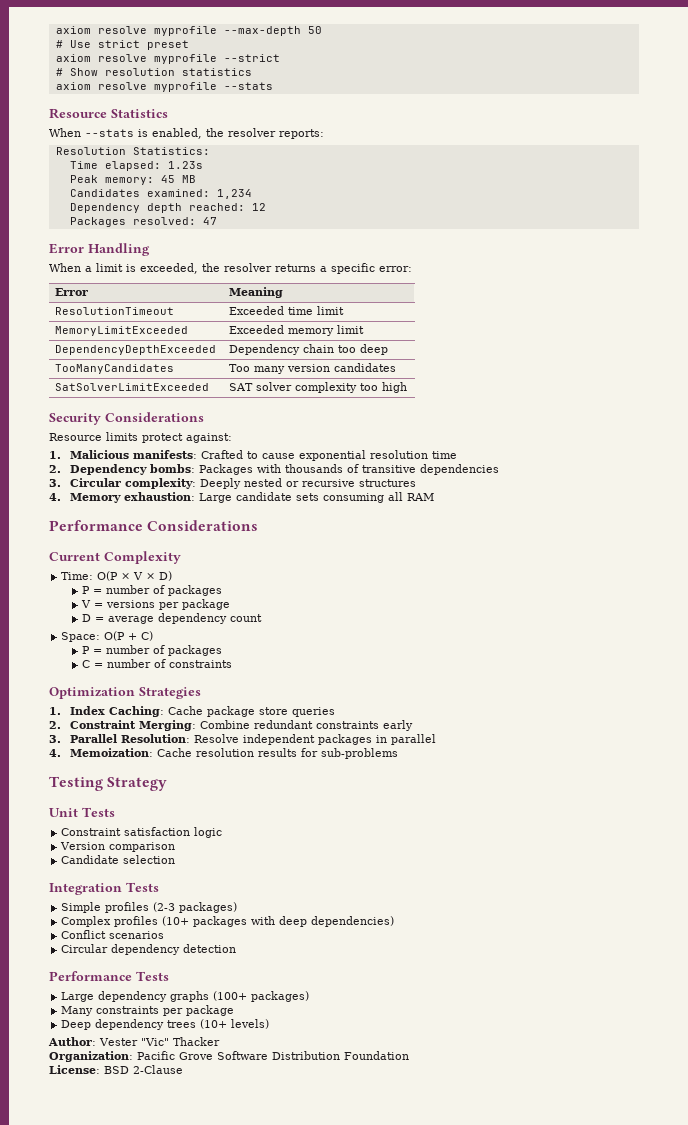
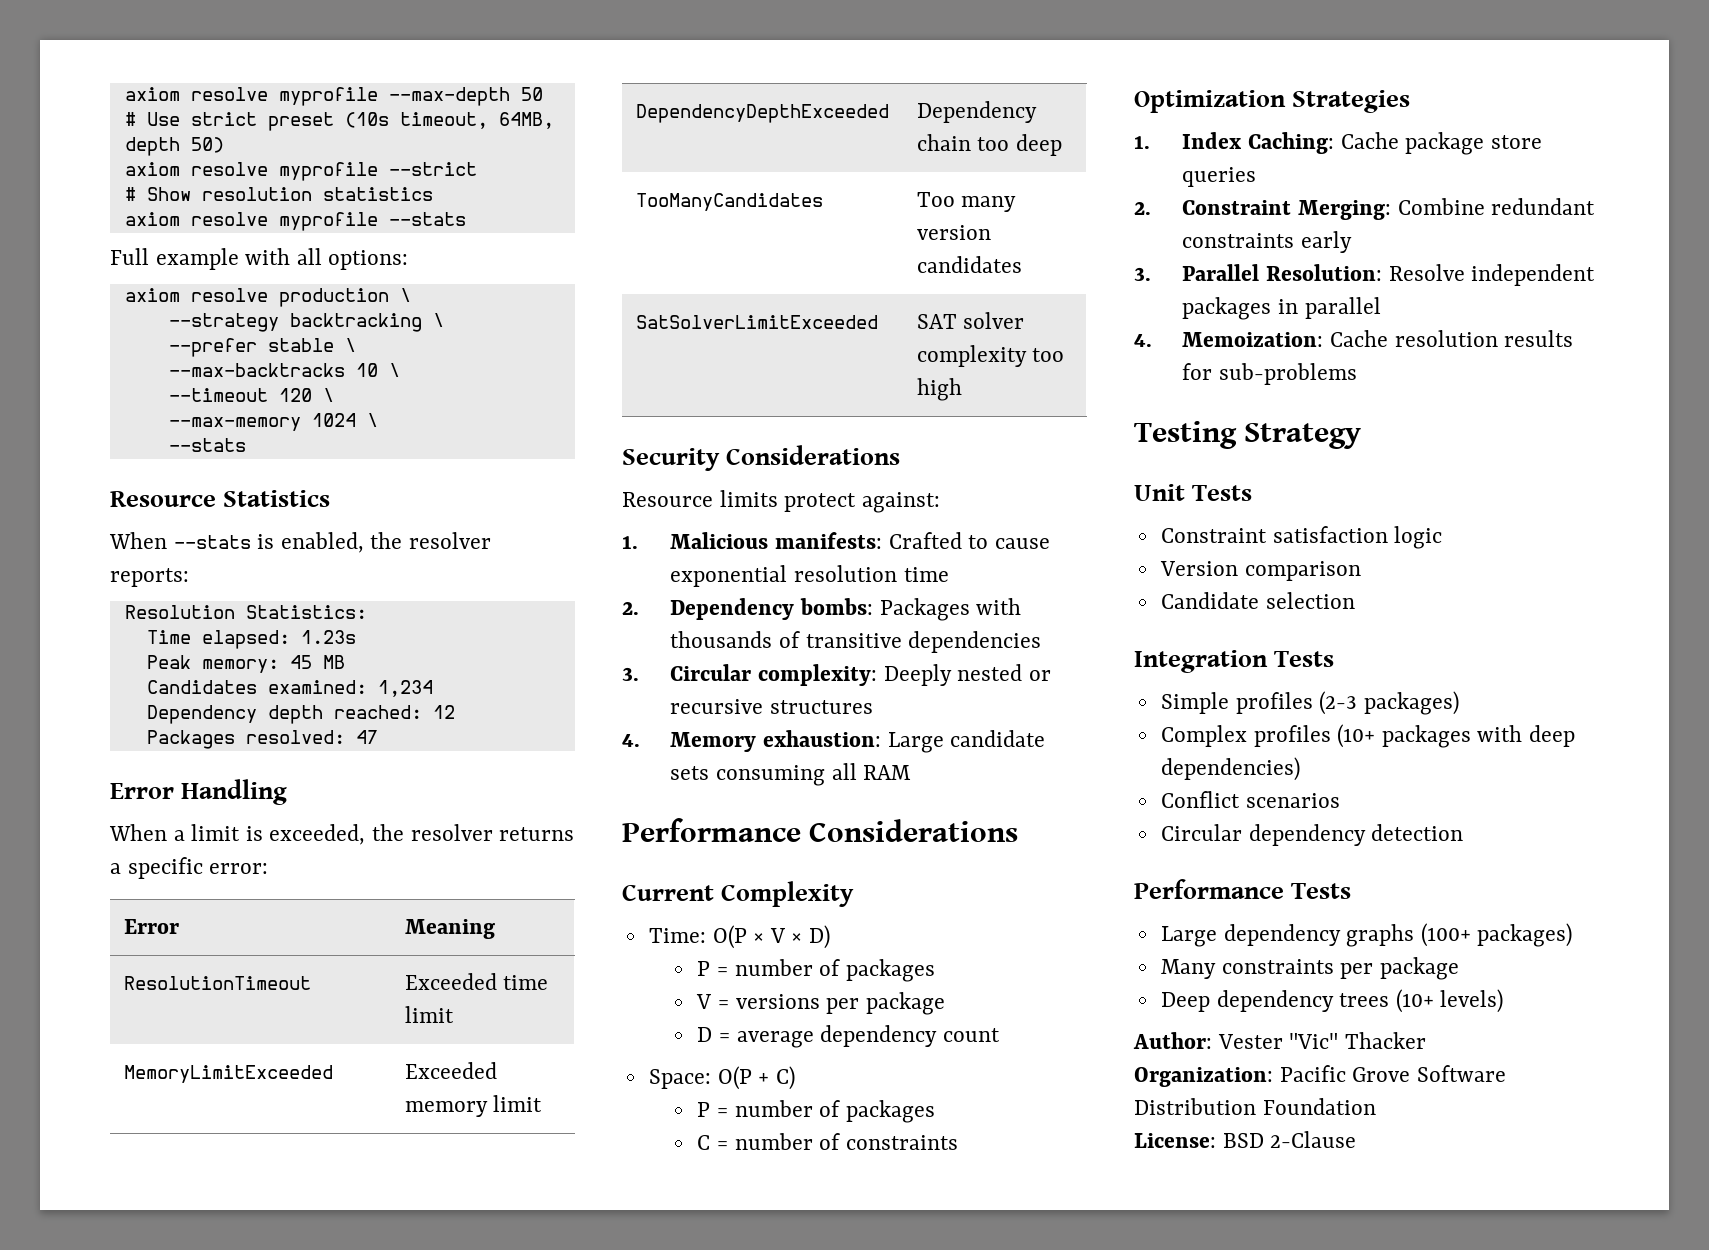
(189, 45) none -> [344,112,554,129] [124,137,224,156] (10s timeout, 64MB, depth 50)
(273, 86) none -> [110,248,409,270] [124,288,411,307] [168,313,444,332] [168,338,356,357] [168,363,400,377] [168,388,334,402] [168,413,378,431] [168,438,246,452] // Full example with all options: // axiom resolve production \ // --strategy backtracking \ // --prefer stable \ // --max-backtracks 10 \ // --timeout 120 \ // --max-memory 1024 \ // --stats

